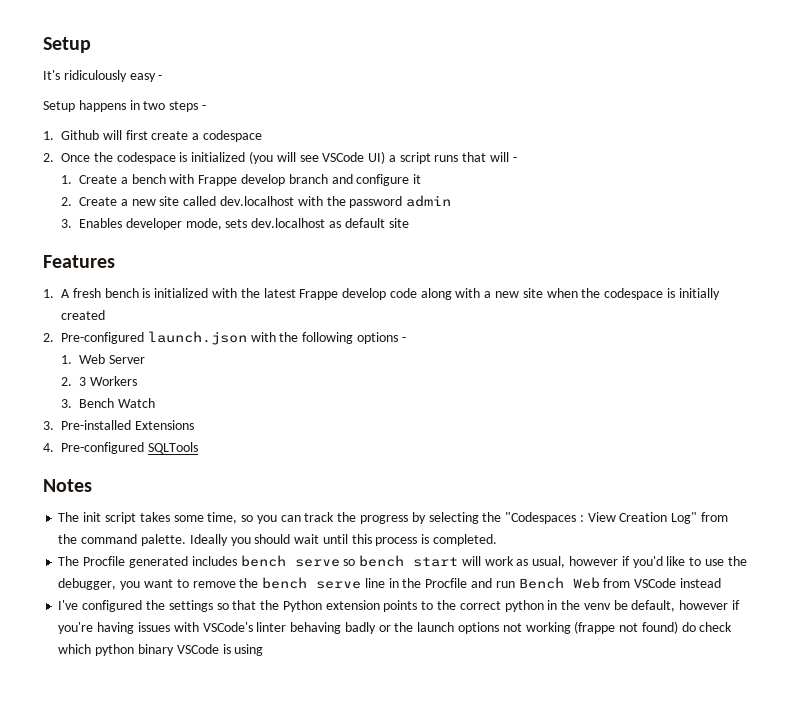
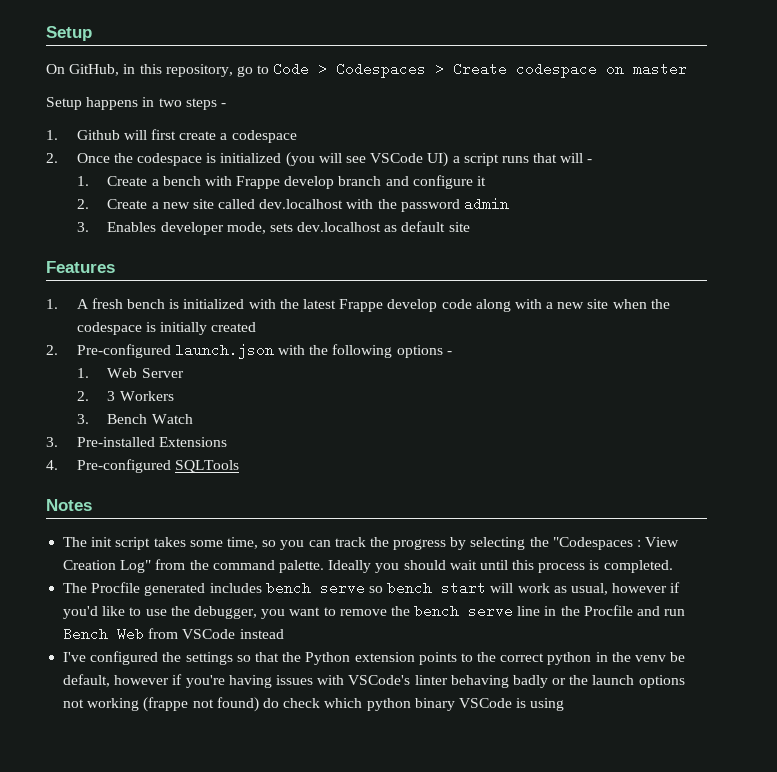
[43,70,163,82] It's ridiculously easy - -> [46,62,688,78] On GitHub, in this repository, go to Code > Codespaces > Create codespace on master

